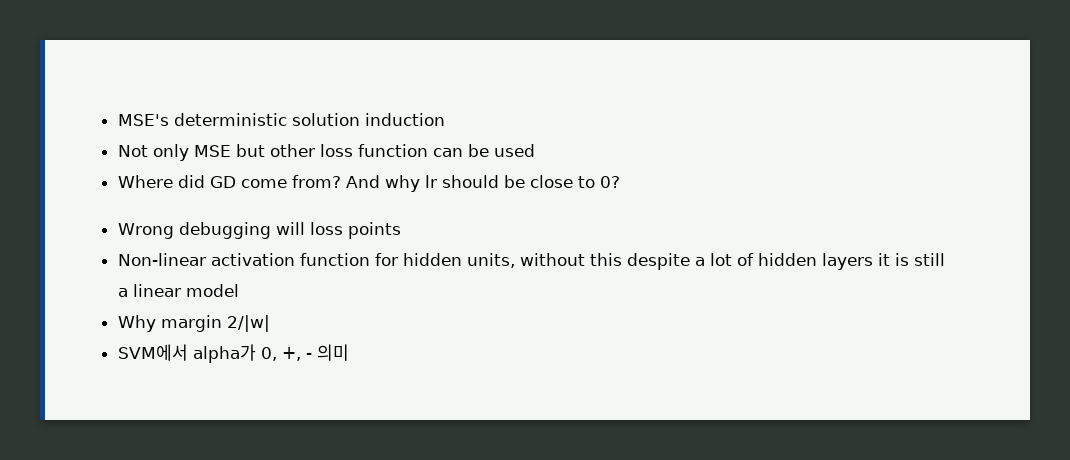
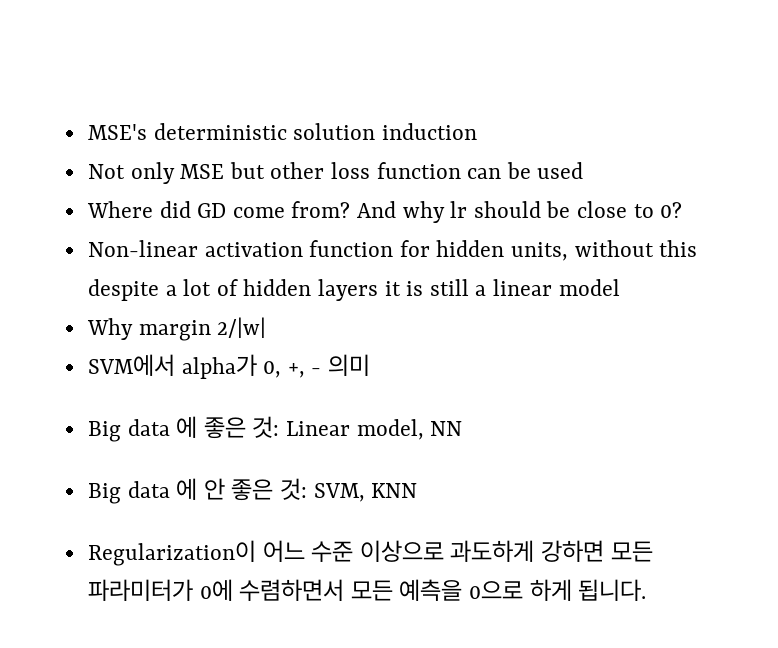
[117,222,401,239] // Wrong debugging will loss points -> (683, 210) none
(349, 352) none -> [87,416,463,442] [87,478,418,504] [87,540,653,566] [87,579,647,601] // Big data 에 좋은 것: Linear model, NN // Big data 에 안 좋은 것: SVM, KNN // Regularization이 어느 수준 이상으로 과도하게 강하면 모든 파라미터가 0에 수렴하면서 모든 예측을 0으로 하게 됩니다.

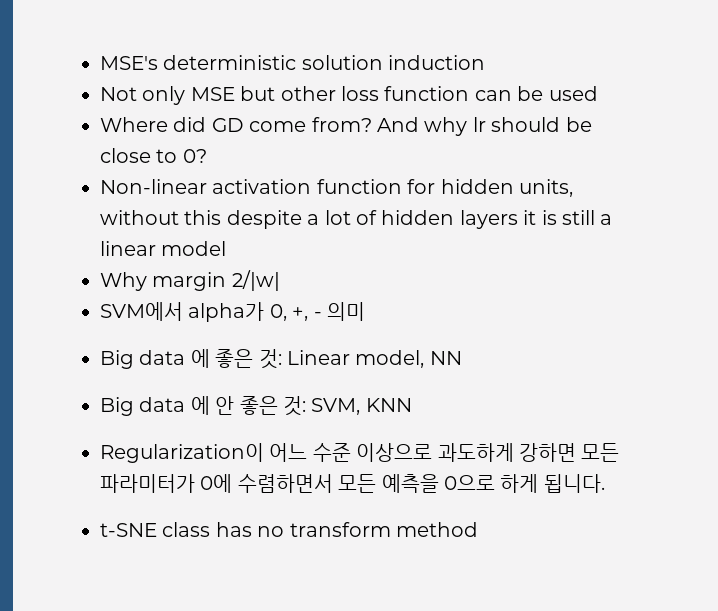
(647, 590) none -> [100,522,478,537] // t-SNE class has no transform method

